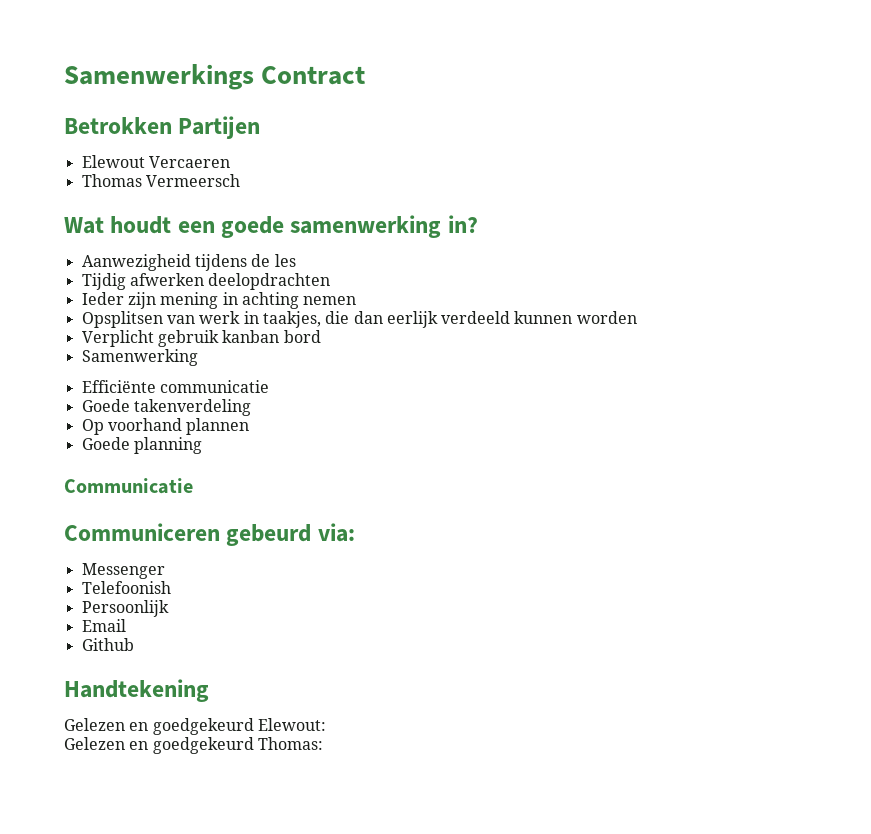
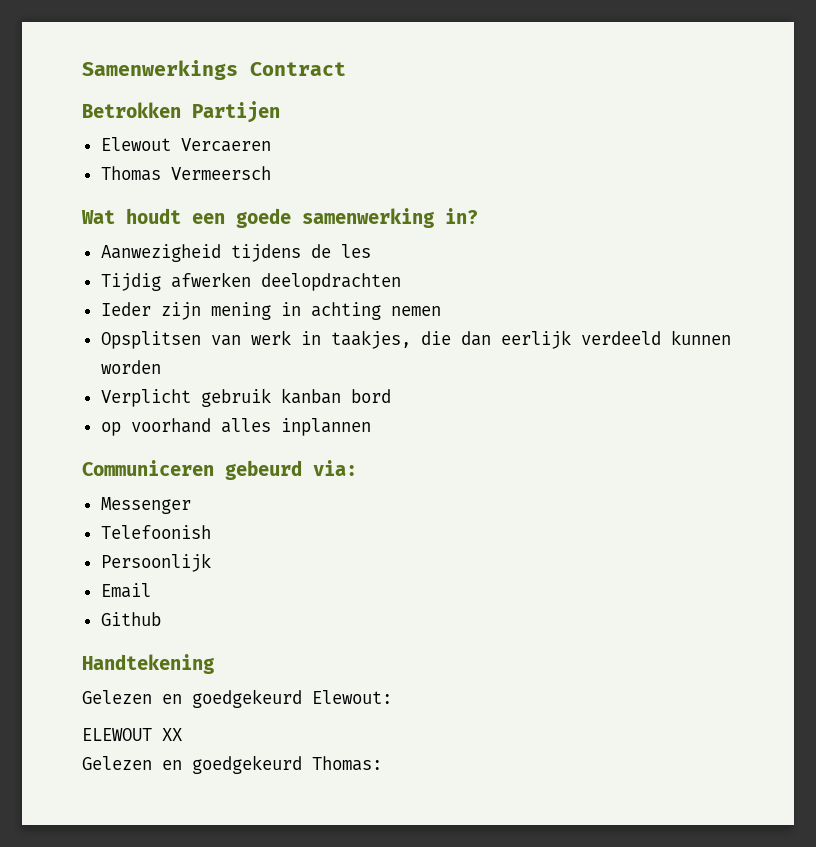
[81,349,198,366] [81,380,269,393] [81,399,251,416] [81,418,250,435] [81,437,202,454] [64,478,193,494] Samenwerking // Efficiënte communicatie // Goede takenverdeling // Op voorhand plannen // Goede planning // Communicatie -> [100,418,371,436] op voorhand alles inplannen
(326, 724) none -> [82,728,182,741] // ELEWOUT XX

